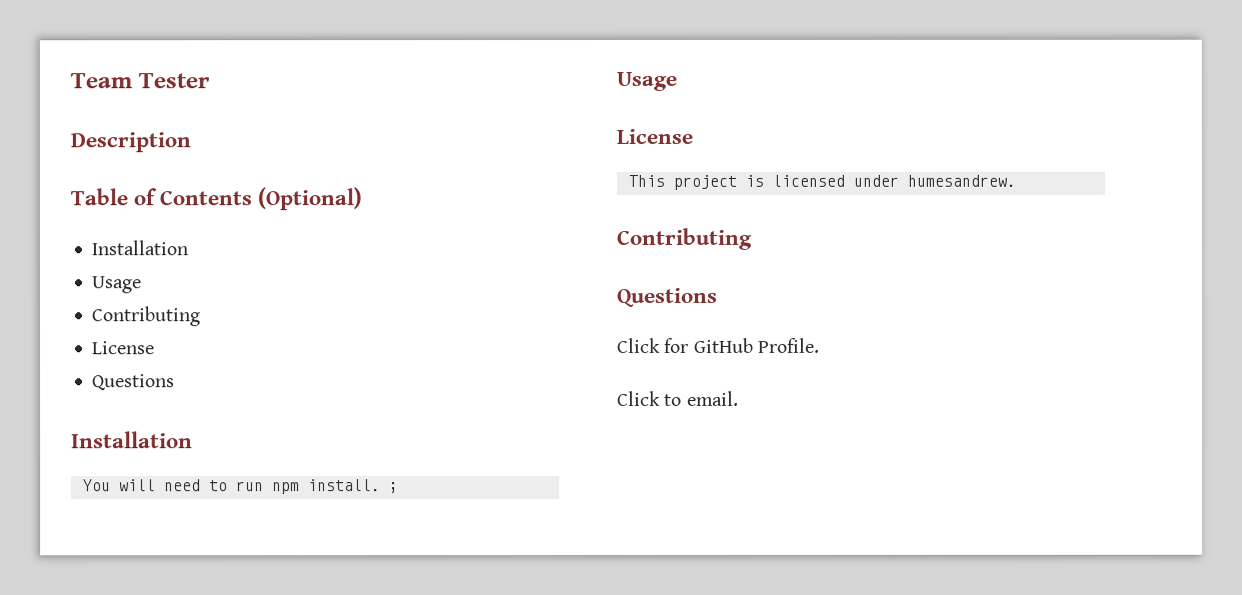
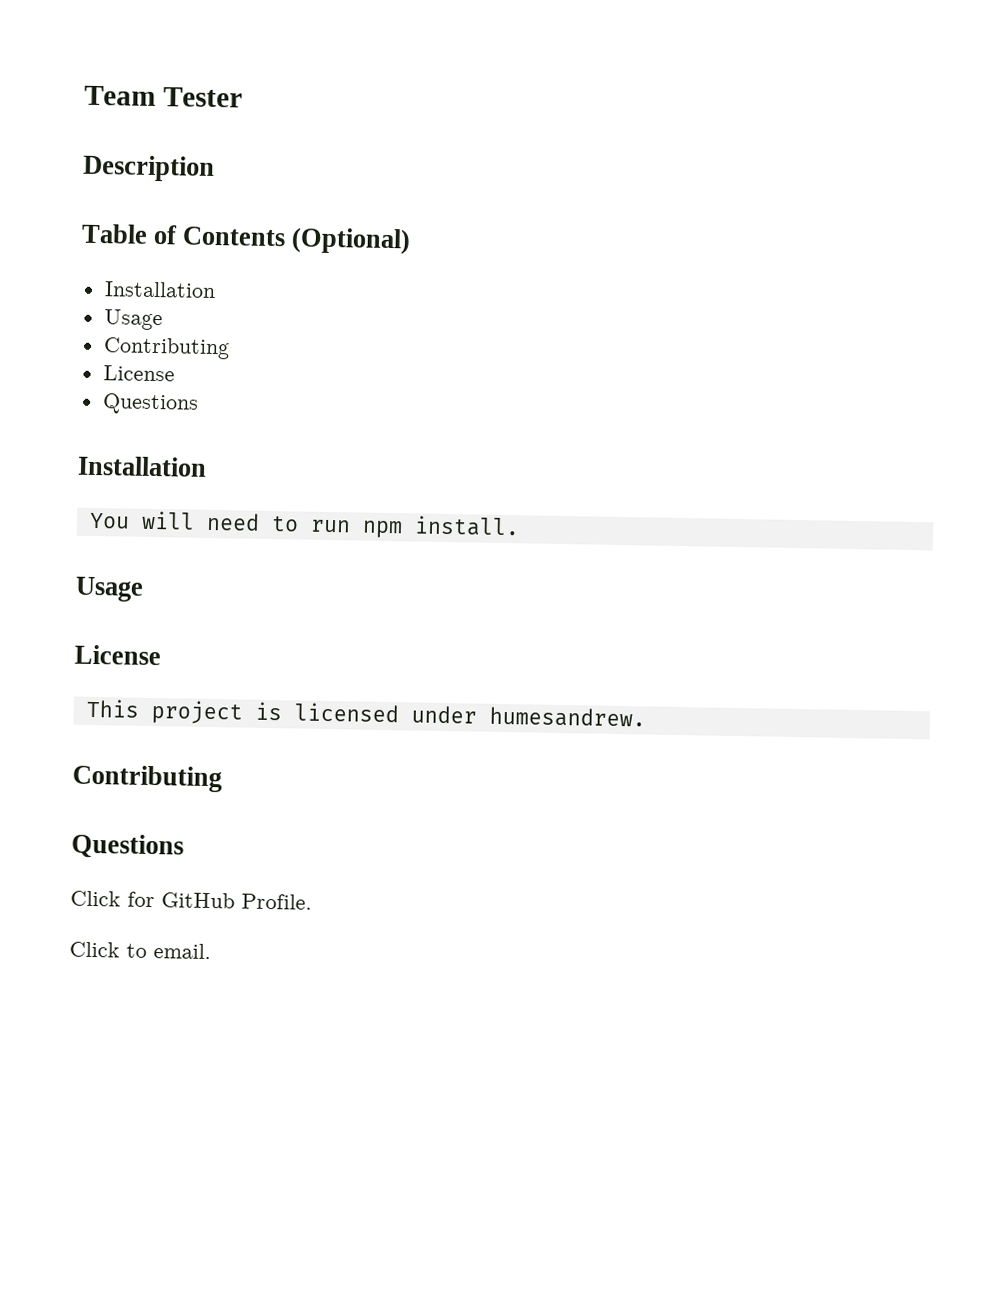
[388,482,399,494] ; -> (520, 526) none

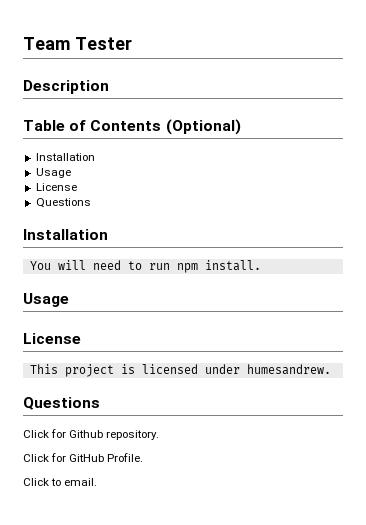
[102,337,230,360] // Contributing -> (71, 173) none
[72,764,222,793] [71,833,184,860] Contributing // Questions -> [23,397,100,410] [23,429,160,440] Questions // Click for Github repository.

